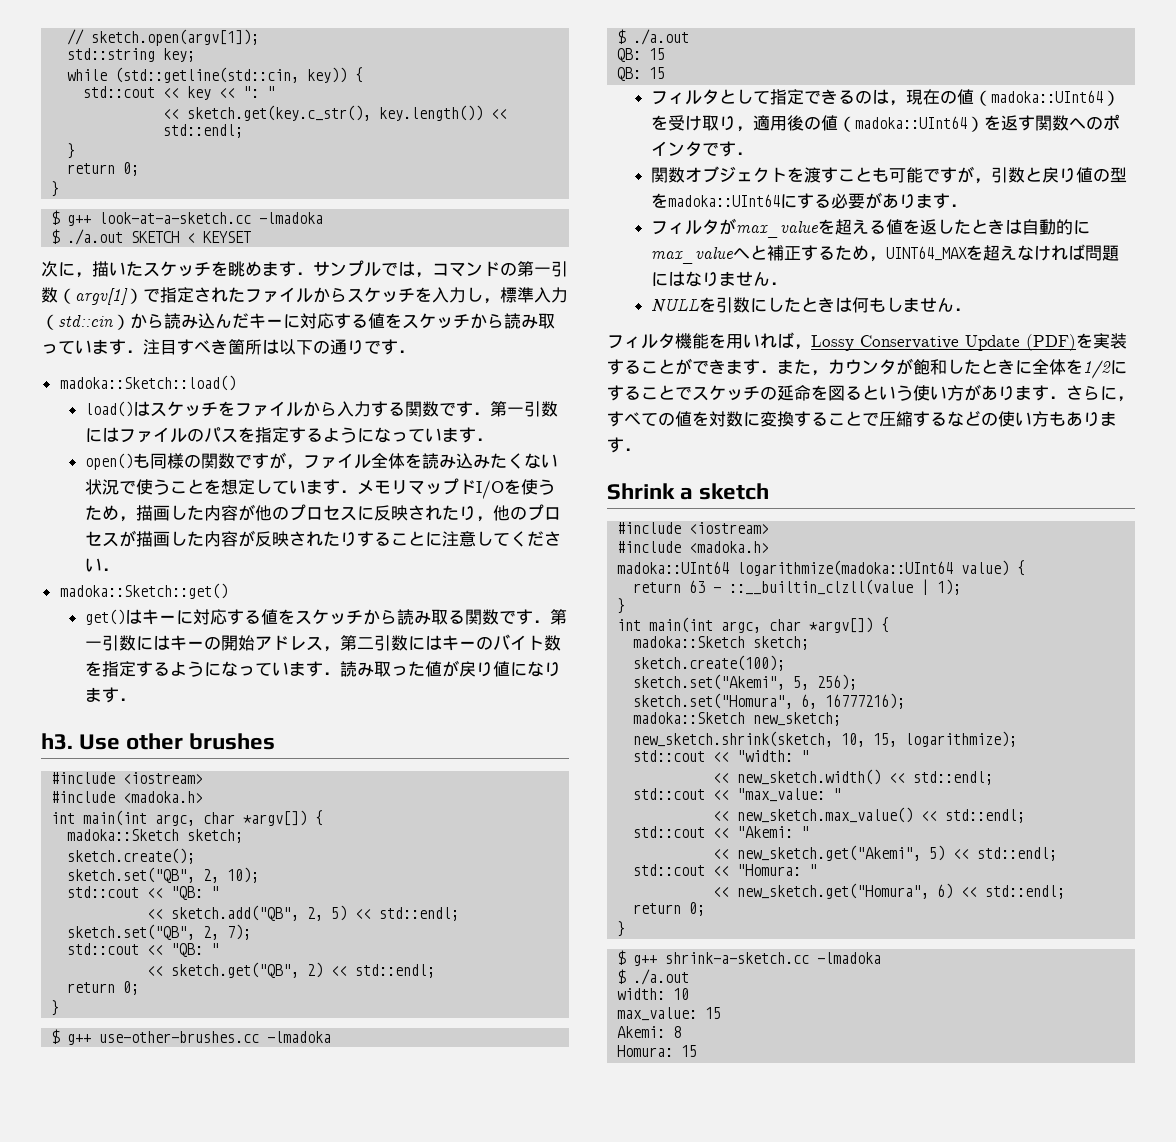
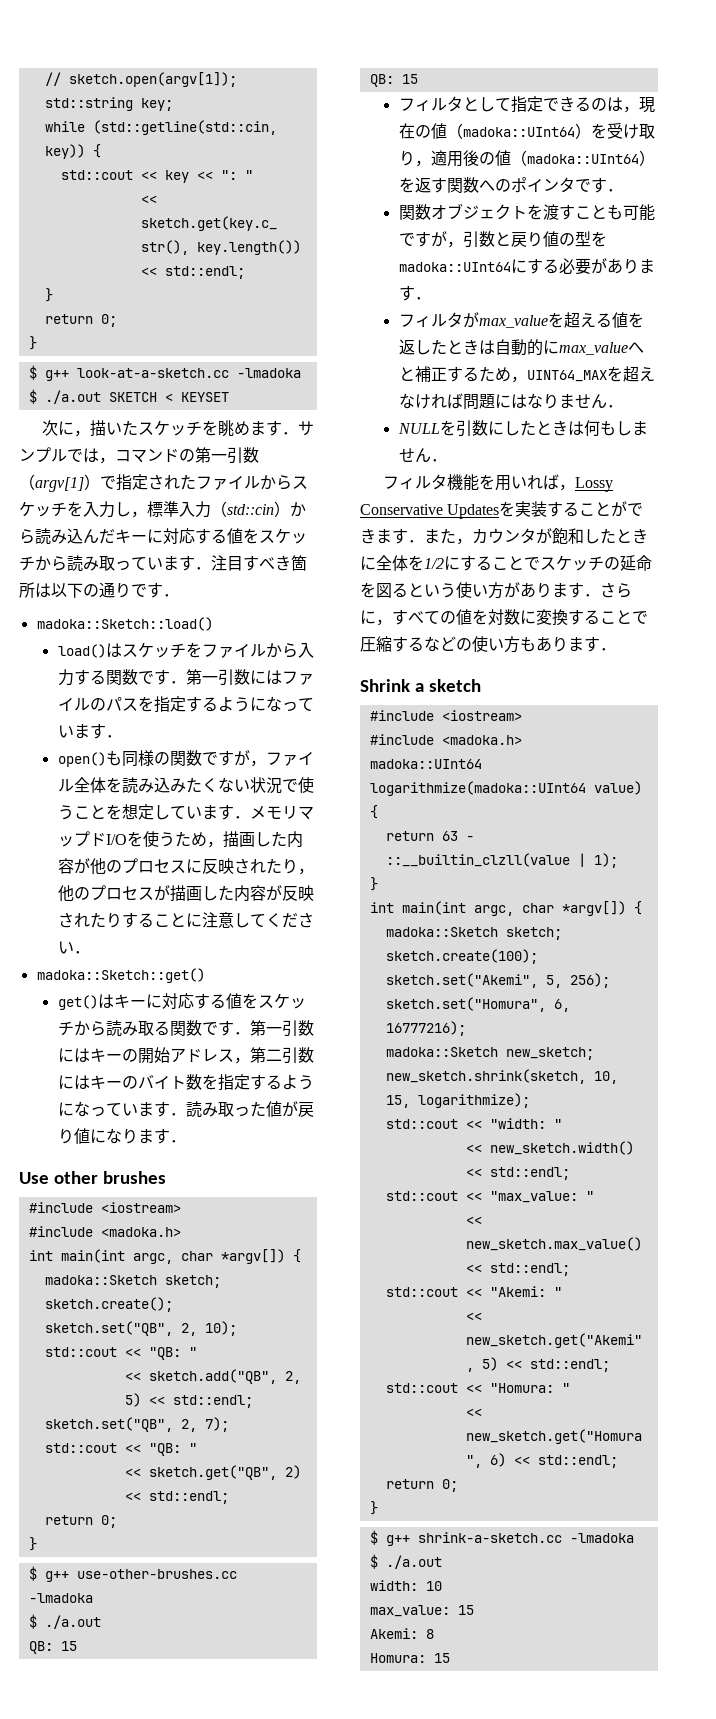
[41,733,73,750] h3. -> (186, 1141) none
[965,334,1076,351] Update (PDF) -> [447,504,500,519] Updates

